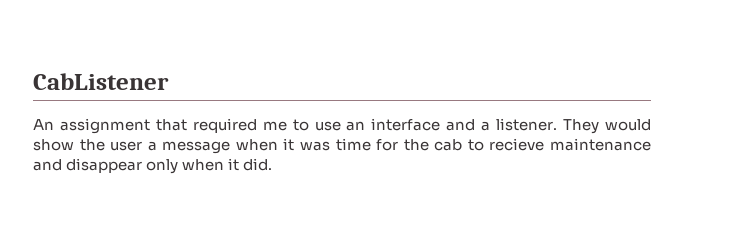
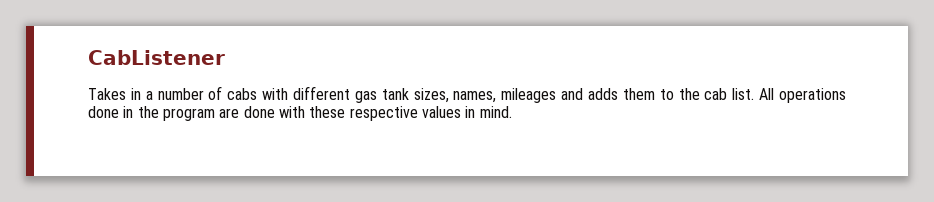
[33,118,651,134] [33,138,651,154] [33,158,273,174] An assignment that required me to use an interface and a listener. They would show the user a message when it was time for the cab to recieve maintenance and disappear only when it did. -> [88,86,846,103] [88,106,512,121] Takes in a number of cabs with different gas tank sizes, names, mileages and adds them to the cab list. All operations done in the program are done with these respective values in mind.

